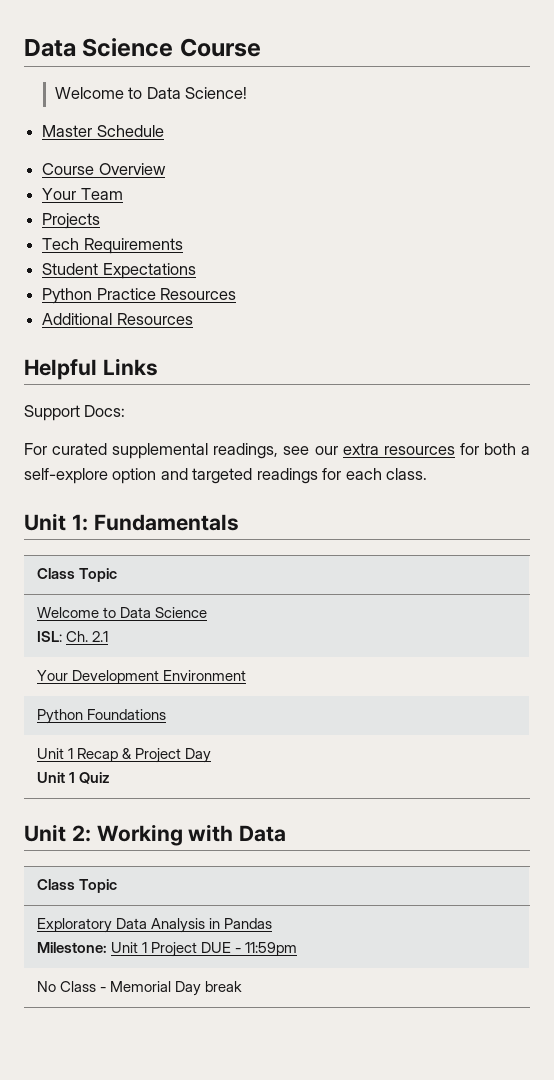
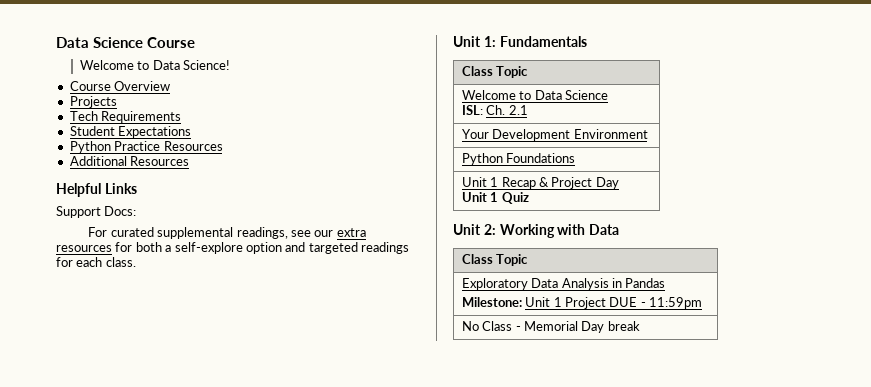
[42,125,164,137] // Master Schedule -> (231, 65) none
[42,188,123,200] // Your Team -> (171, 86) none

